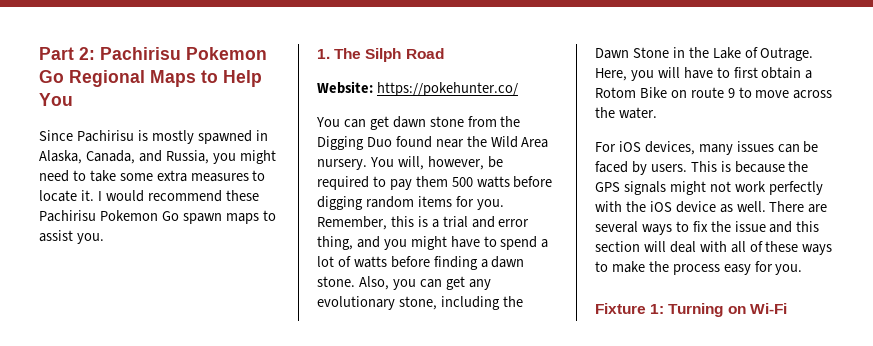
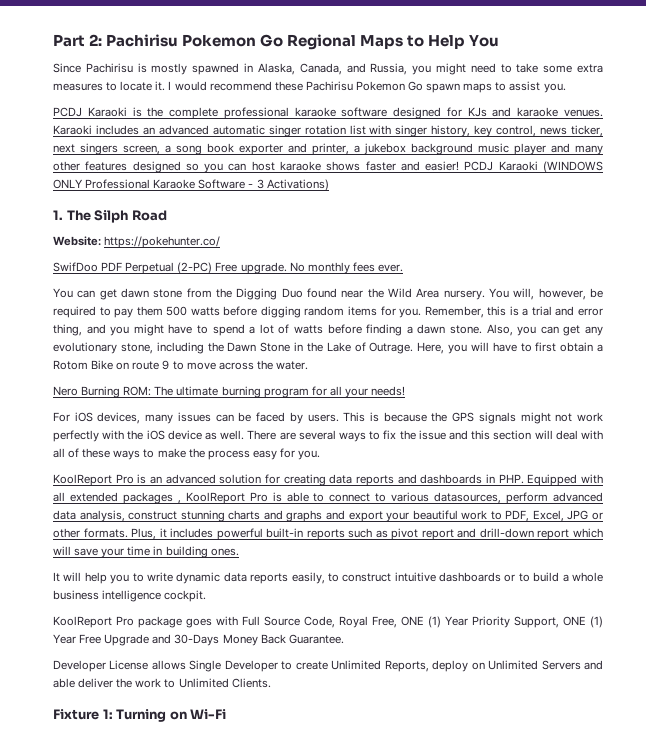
(104, 238) none -> [53,107,603,119] [53,125,604,137] [53,143,603,155] [53,161,603,173] [53,179,329,191] // PCDJ Karaoki is the complete professional karaoke software designed for KJs and karaoke venues. Karaoki includes an advanced automatic singer rotation list with singer history, key control, news ticker, next singers screen, a song book exporter and printer, a jukebox background music player and many other features designed so you can host karaoke shows faster and easier! PCDJ Karaoki (WINDOWS ONLY Professional Karaoke Software - 3 Activations)
(518, 89) none -> [53,262,403,274] // SwifDoo PDF Perpetual (2-PC) Free upgrade. No monthly fees ever.
(657, 113) none -> [53,386,406,398] // Nero Burning ROM: The ultimate burning program for all your needs!
(803, 269) none -> [53,474,604,486] [53,492,603,504] [53,510,603,522] [53,528,603,540] [53,546,239,558] [53,572,604,584] [53,590,207,602] [53,616,603,628] [53,634,344,646] [53,660,603,672] [53,678,271,688] // KoolReport Pro is an advanced solution for creating data reports and dashboards in PHP. Equipped with all extended packages , KoolReport Pro is able to connect to various datasources, perform advanced data analysis, construct stunning charts and graphs and export your beautiful work to PDF, Excel, JPG or other formats. Plus, it includes powerful built-in reports such as pivot report and drill-down report which will save your time in building ones. // It will help you to write dynamic data reports easily, to construct intuitive dashboards or to build a whole business intelligence cockpit. // KoolReport Pro package goes with Full Source Code, Royal Free, ONE (1) Year Priority Support, ONE (1) Year Free Upgrade and 30-Days Money Back Guarantee. // Developer License allows Single Developer to create Unlimited Reports, deploy on Unlimited Servers and able deliver the work to Unlimited Clients.

